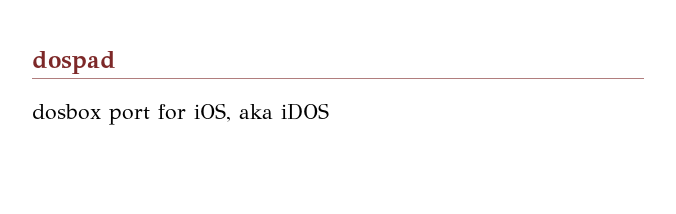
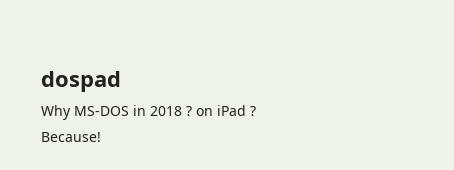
[32,103,329,125] dosbox port for iOS, aka iDOS -> [41,105,256,120] [41,132,101,142] Why MS-DOS in 2018 ? on iPad ? // Because!

